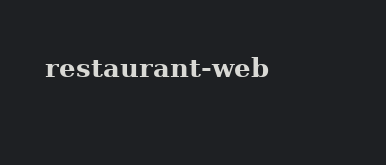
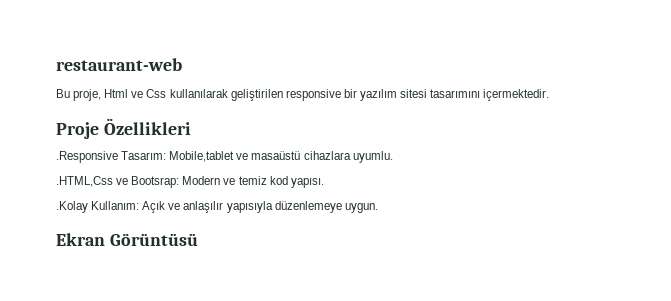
(269, 67) none -> [56,89,550,101] [56,118,191,139] [56,151,393,163] [56,176,324,188] [56,201,378,213] [56,233,198,246] // Bu proje, Html ve Css kullanılarak geliştirilen responsive bir yazılım sitesi tasarımını içermektedir. // Proje Özellikleri // .Responsive Tasarım: Mobile,tablet ve masaüstü cihazlara uyumlu. // .HTML,Css ve Bootsrap: Modern ve temiz kod yapısı. // .Kolay Kullanım: Açık ve anlaşılır yapısıyla düzenlemeye uygun. // Ekran Görüntüsü

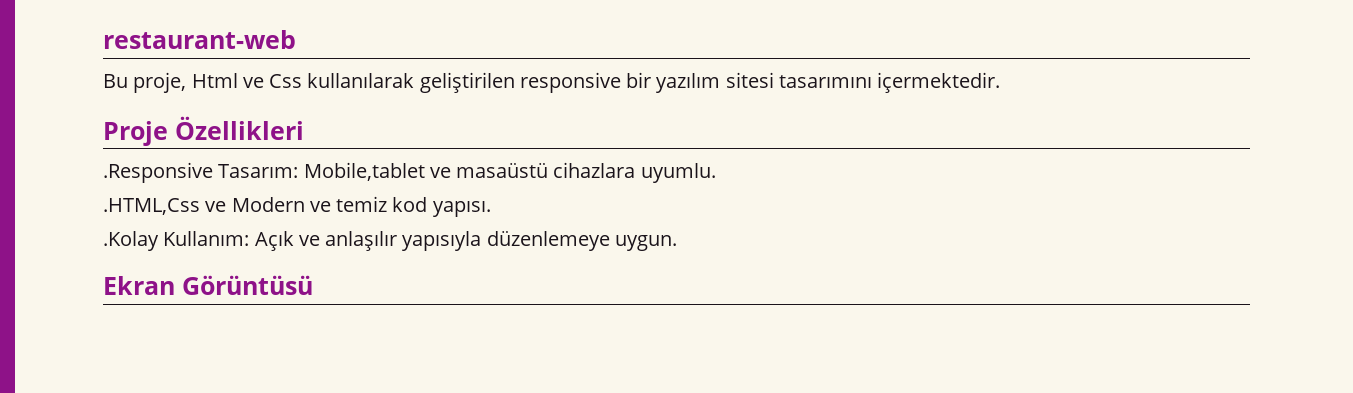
[131,176,180,188] Bootsrap: -> (227, 206) none

